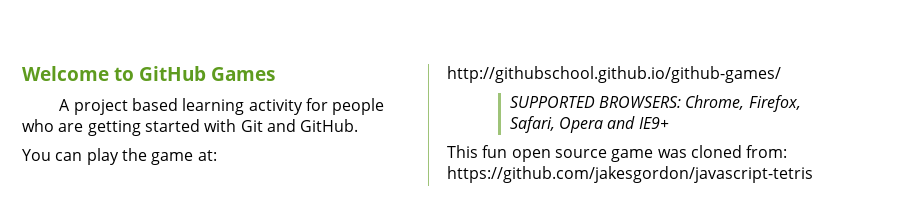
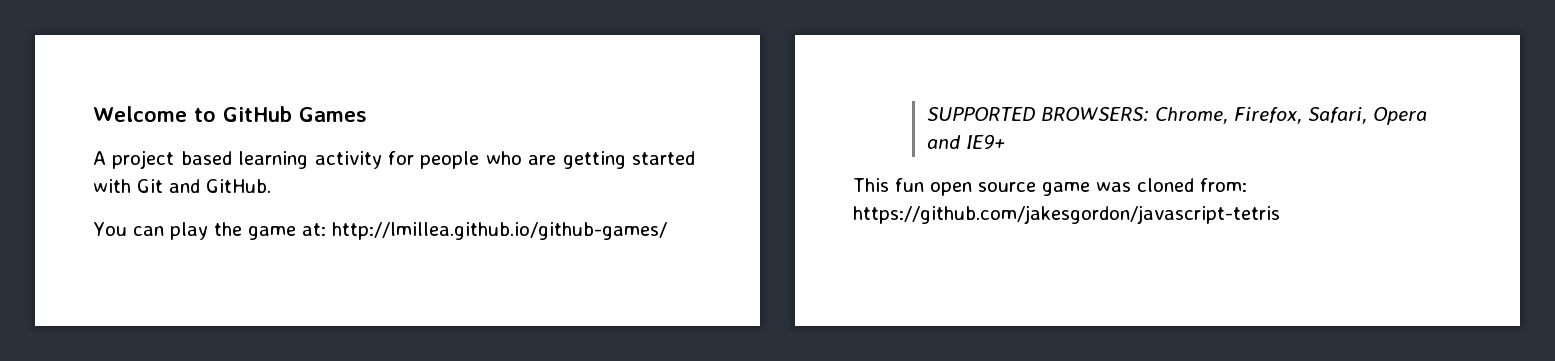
[447,66,781,83] http://githubschool.github.io/github-games/ -> [331,222,667,240] http://lmillea.github.io/github-games/

